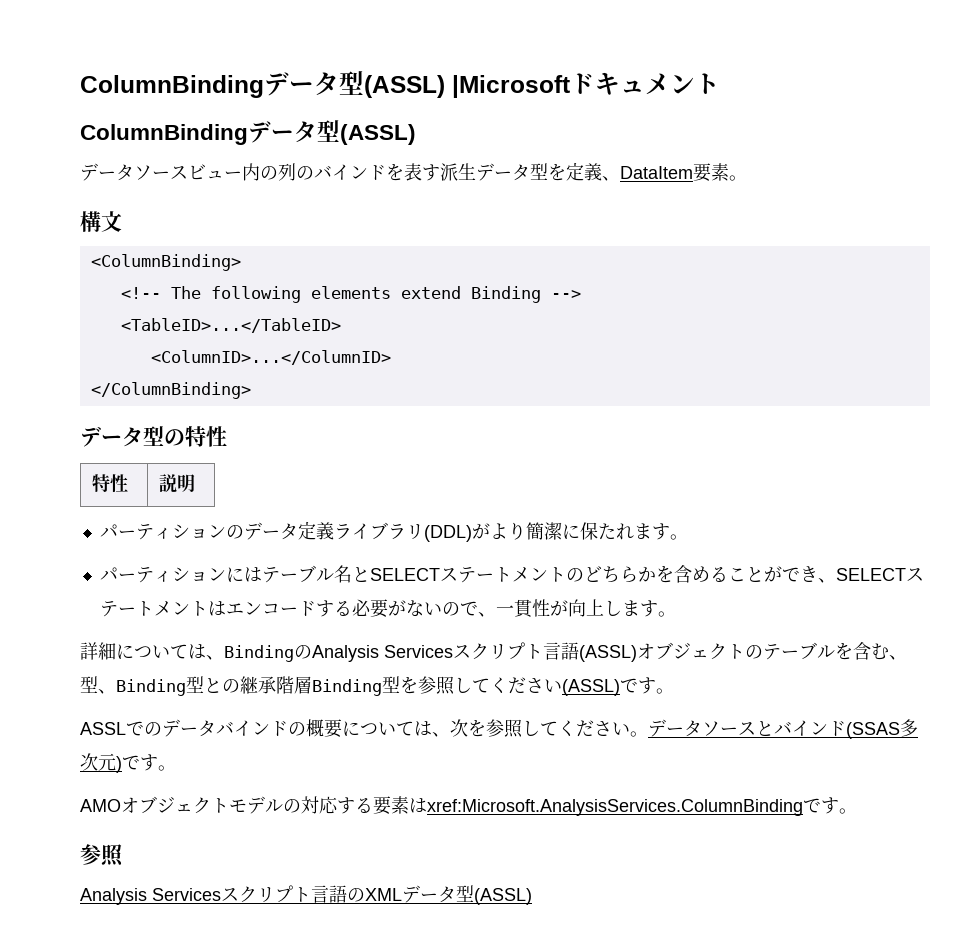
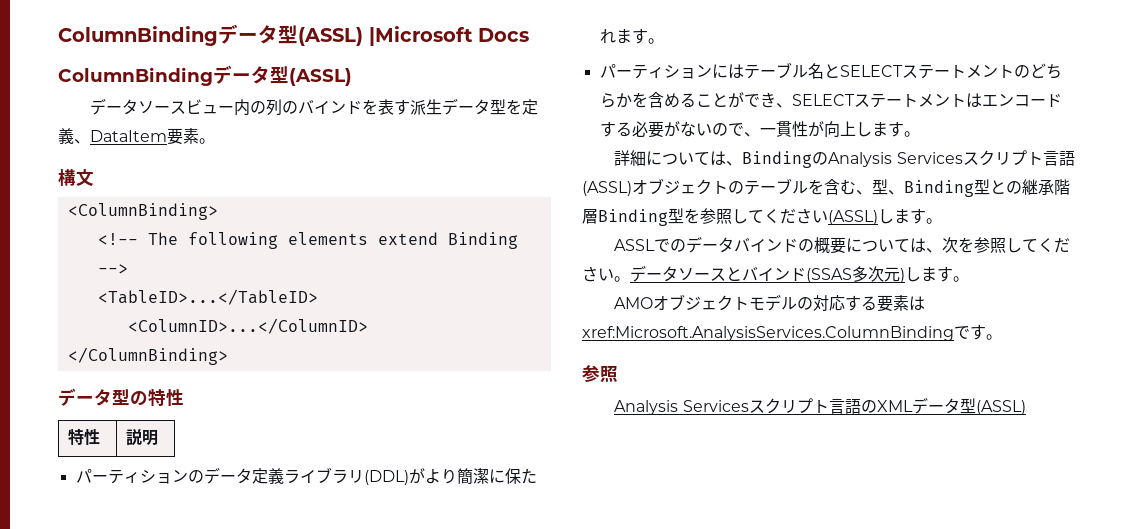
[570,72,720,95] ドキュメント -> [478,28,529,42] Docs
[620,678,638,693] で -> [878,209,910,224] しま
[122,755,140,770] で -> [905,267,937,282] しま

